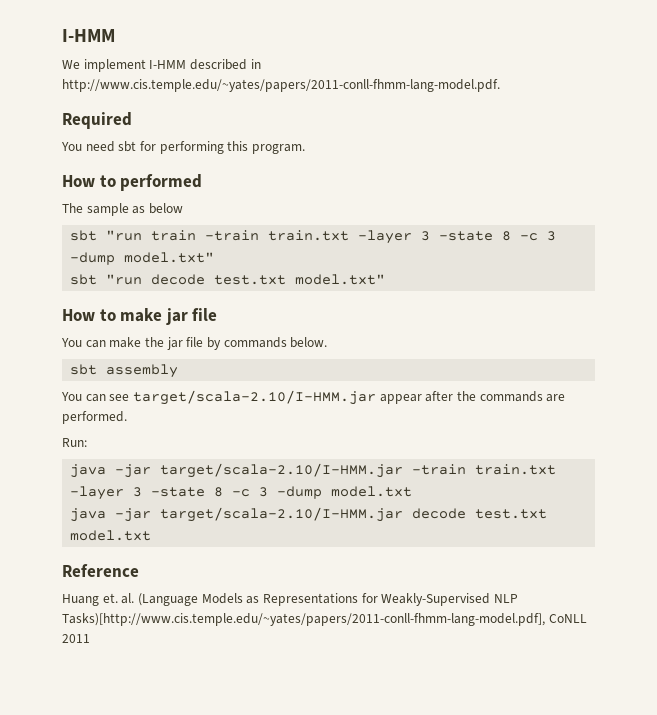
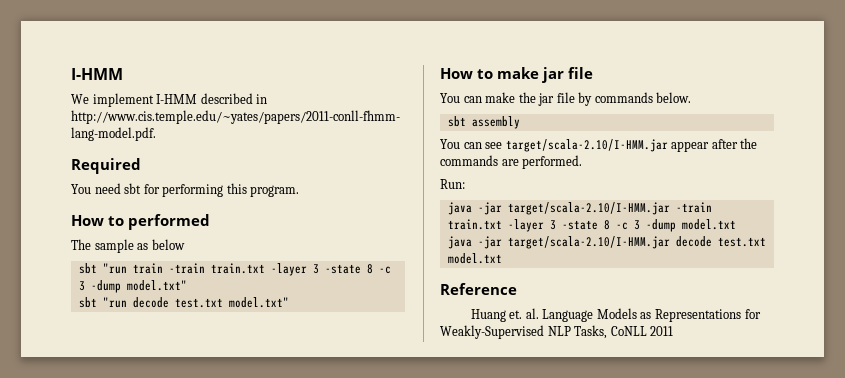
[137,593,198,606] (Language -> [542,309,594,322] Language
[62,613,545,626] Tasks)[http://www.cis.temple.edu/~yates/papers/2011-conll-fhmm-lang-model.pdf], -> [574,325,608,339] Tasks,

